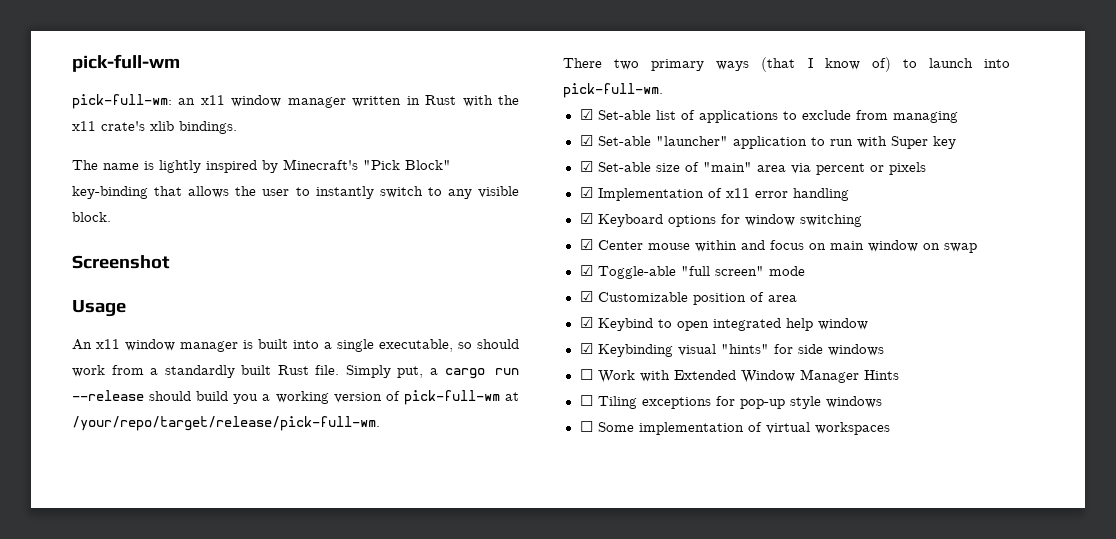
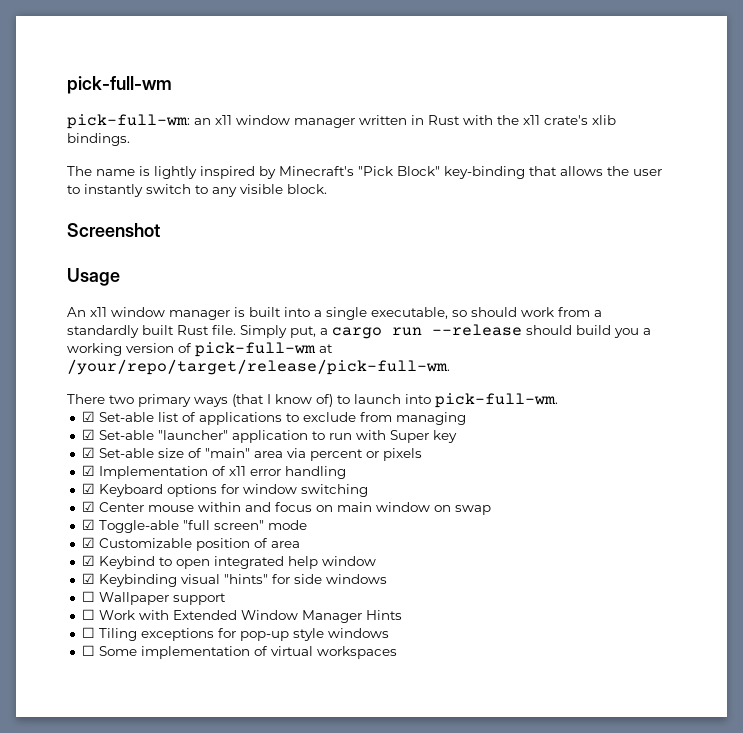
(884, 350) none -> [81,591,226,605] // ☐ Wallpaper support

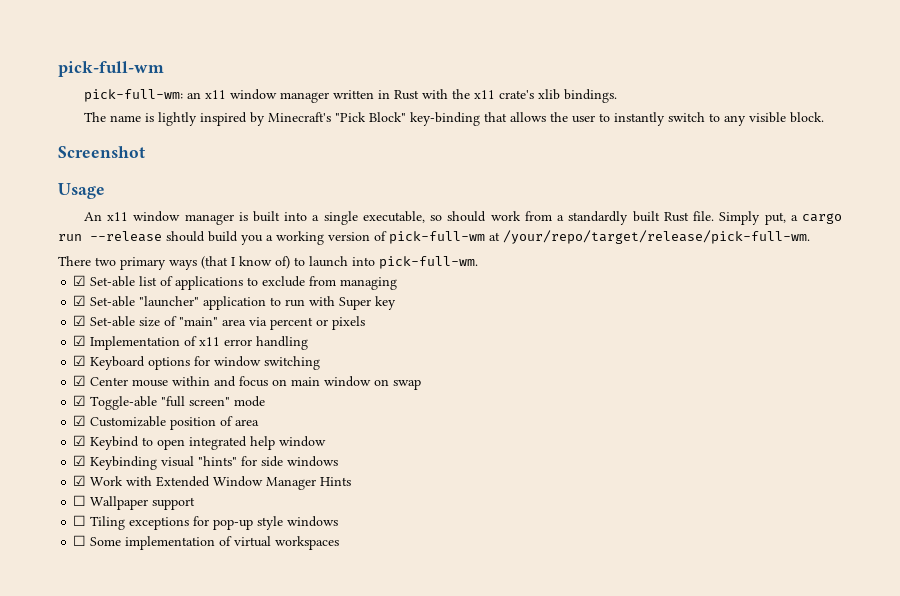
[81,591,226,605] [81,609,95,620] ☐ Wallpaper support // ☐ -> [73,475,87,486] ☑
(402, 615) none -> [73,495,196,510] // ☐ Wallpaper support

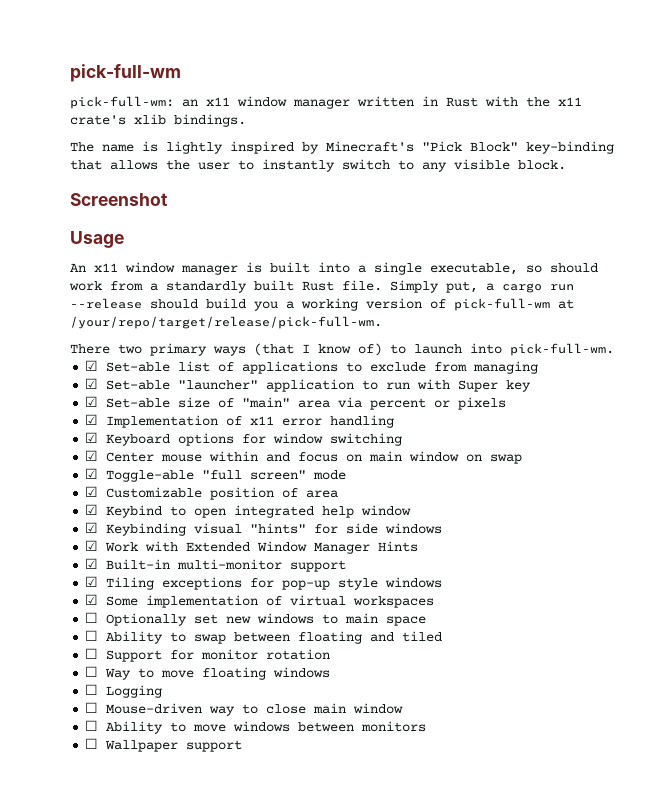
[73,495,149,510] ☐ Wallpaper -> [85,558,283,570] ☑ Built-in multi-monitor
[73,515,87,526] ☐ -> [85,576,99,587] ☑
[73,535,87,546] ☐ -> [85,594,99,605] ☑
(340, 543) none -> [85,612,427,626] [85,630,443,644] [85,648,331,662] [85,666,331,680] [85,684,163,698] [85,702,404,716] [85,720,427,734] [85,738,243,752] // ☐ Optionally set new windows to main space // ☐ Ability to swap between floating and tiled // ☐ Support for monitor rotation // ☐ Way to move floating windows // ☐ Logging // ☐ Mouse-driven way to close main window // ☐ Ability to move windows between monitors // ☐ Wallpaper support

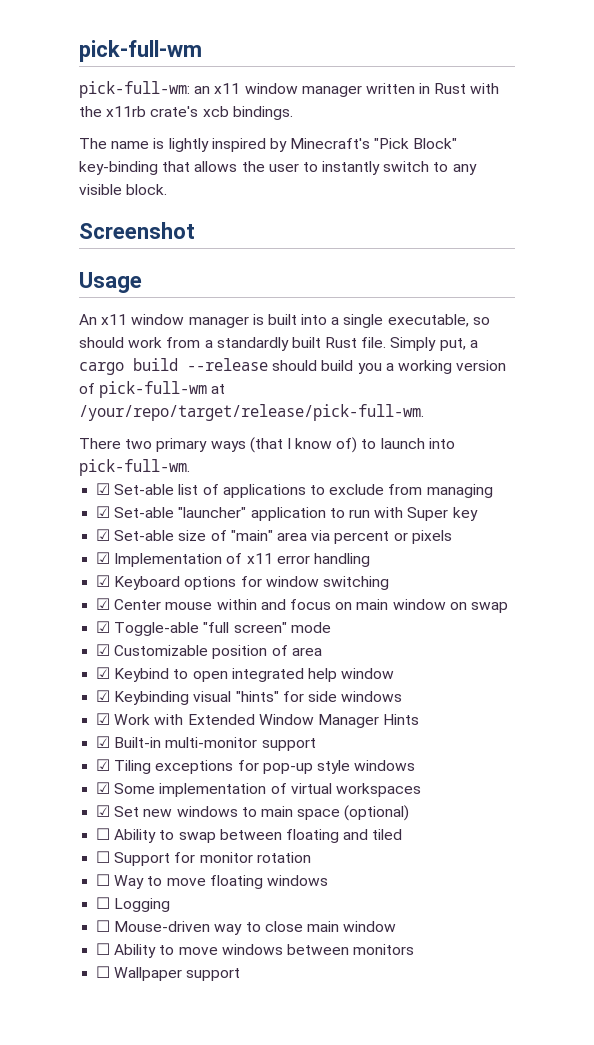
[558,97,582,106] [70,114,166,125] x11 crate's xlib -> [106,106,229,117] x11rb crate's xcb
[550,284,574,291] run -> [133,358,178,371] build
[85,612,219,626] ☐ Optionally set -> [96,805,140,817] ☑ Set
(427, 621) none -> [344,805,410,821] (optional)

